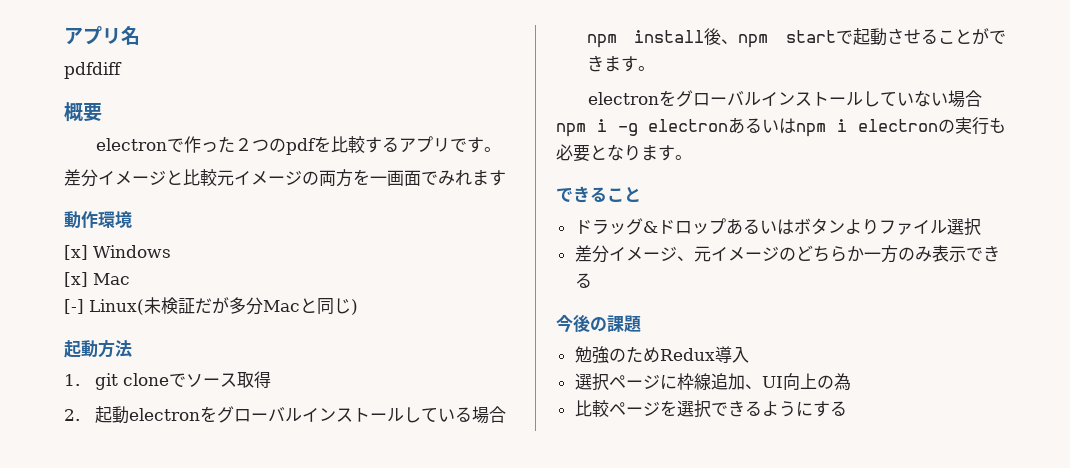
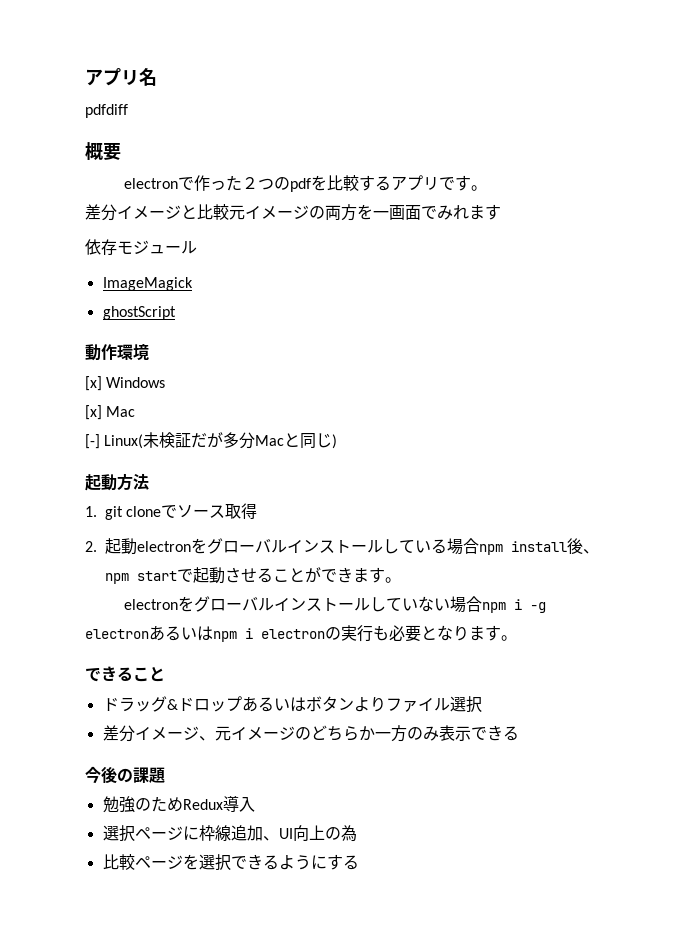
(506, 178) none -> [85,239,197,255] [102,277,193,291] [102,306,176,320] // 依存モジュール // ImageMagick // ghostScript

